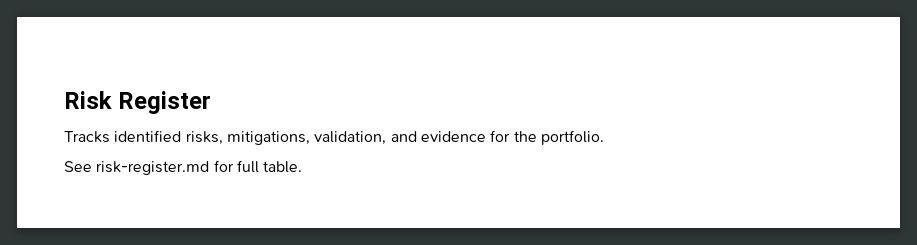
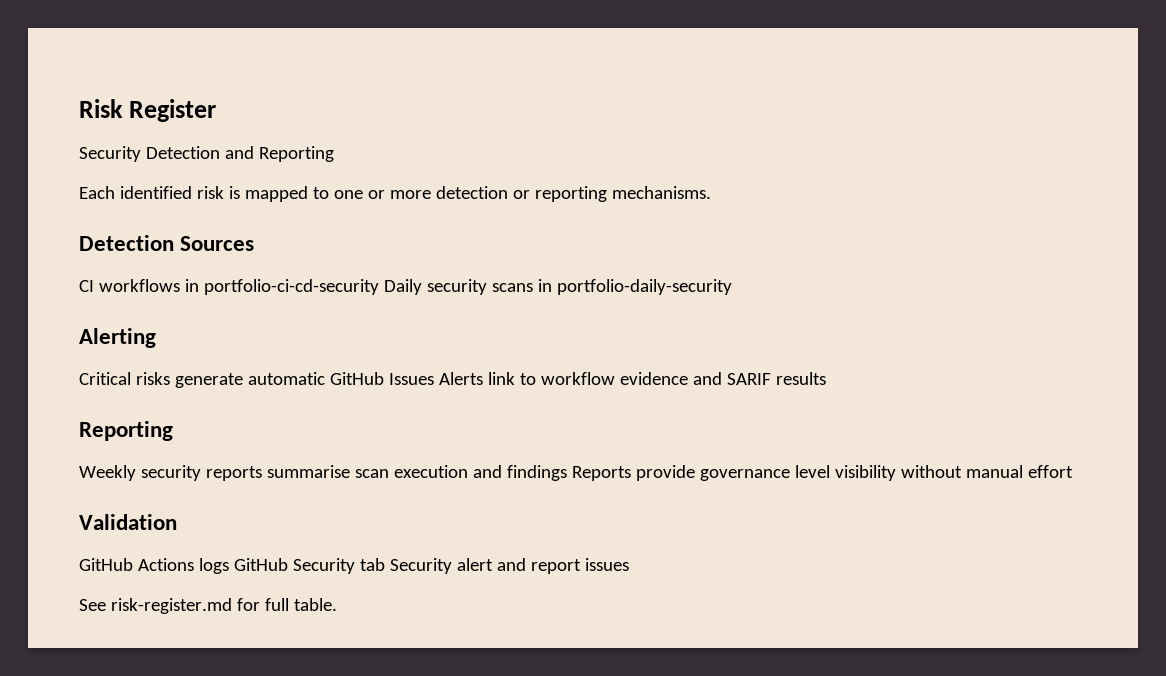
[64,130,604,145] Tracks identified risks, mitigations, validation, and evidence for the portfolio. -> [79,146,334,162] [79,186,711,202] [79,235,255,251] [79,279,732,295] [79,328,156,348] [79,372,826,388] [79,421,173,441] [79,465,1073,481] [79,514,177,530] [79,558,629,574] Security Detection and Reporting // Each identified risk is mapped to one or more detection or reporting mechanisms. // Detection Sources // CI workflows in portfolio-ci-cd-security Daily security scans in portfolio-daily-security // Alerting // Critical risks generate automatic GitHub Issues Alerts link to workflow evidence and SARIF results // Reporting // Weekly security reports summarise scan execution and findings Reports provide governance level visibility without manual effort // Validation // GitHub Actions logs GitHub Security tab Security alert and report issues

